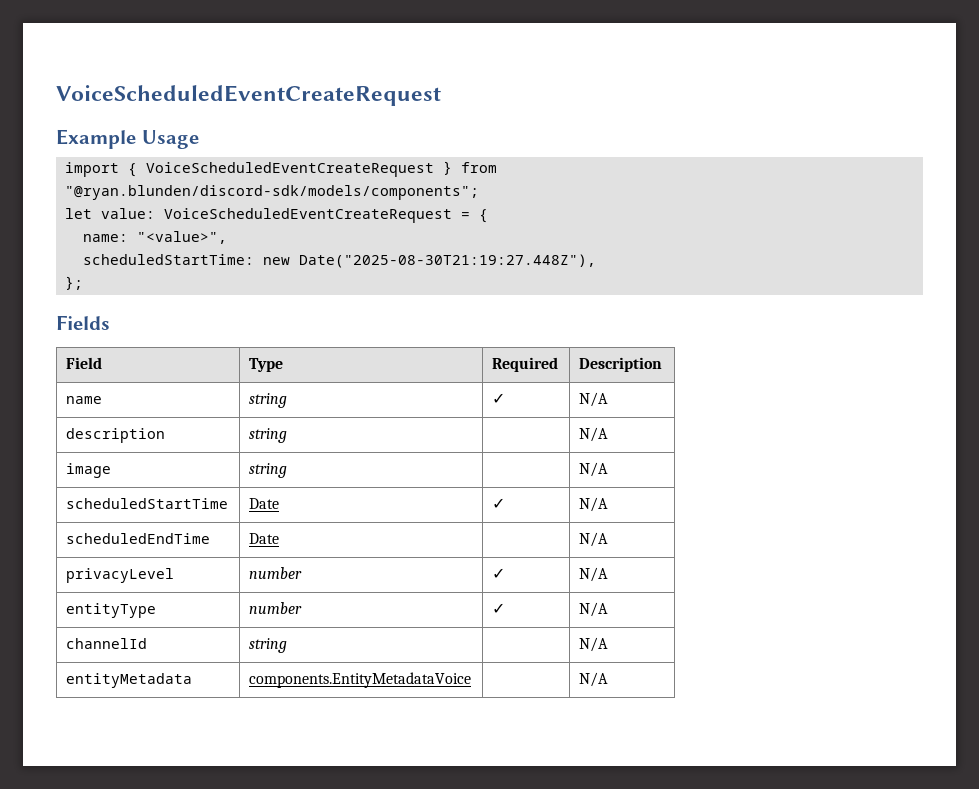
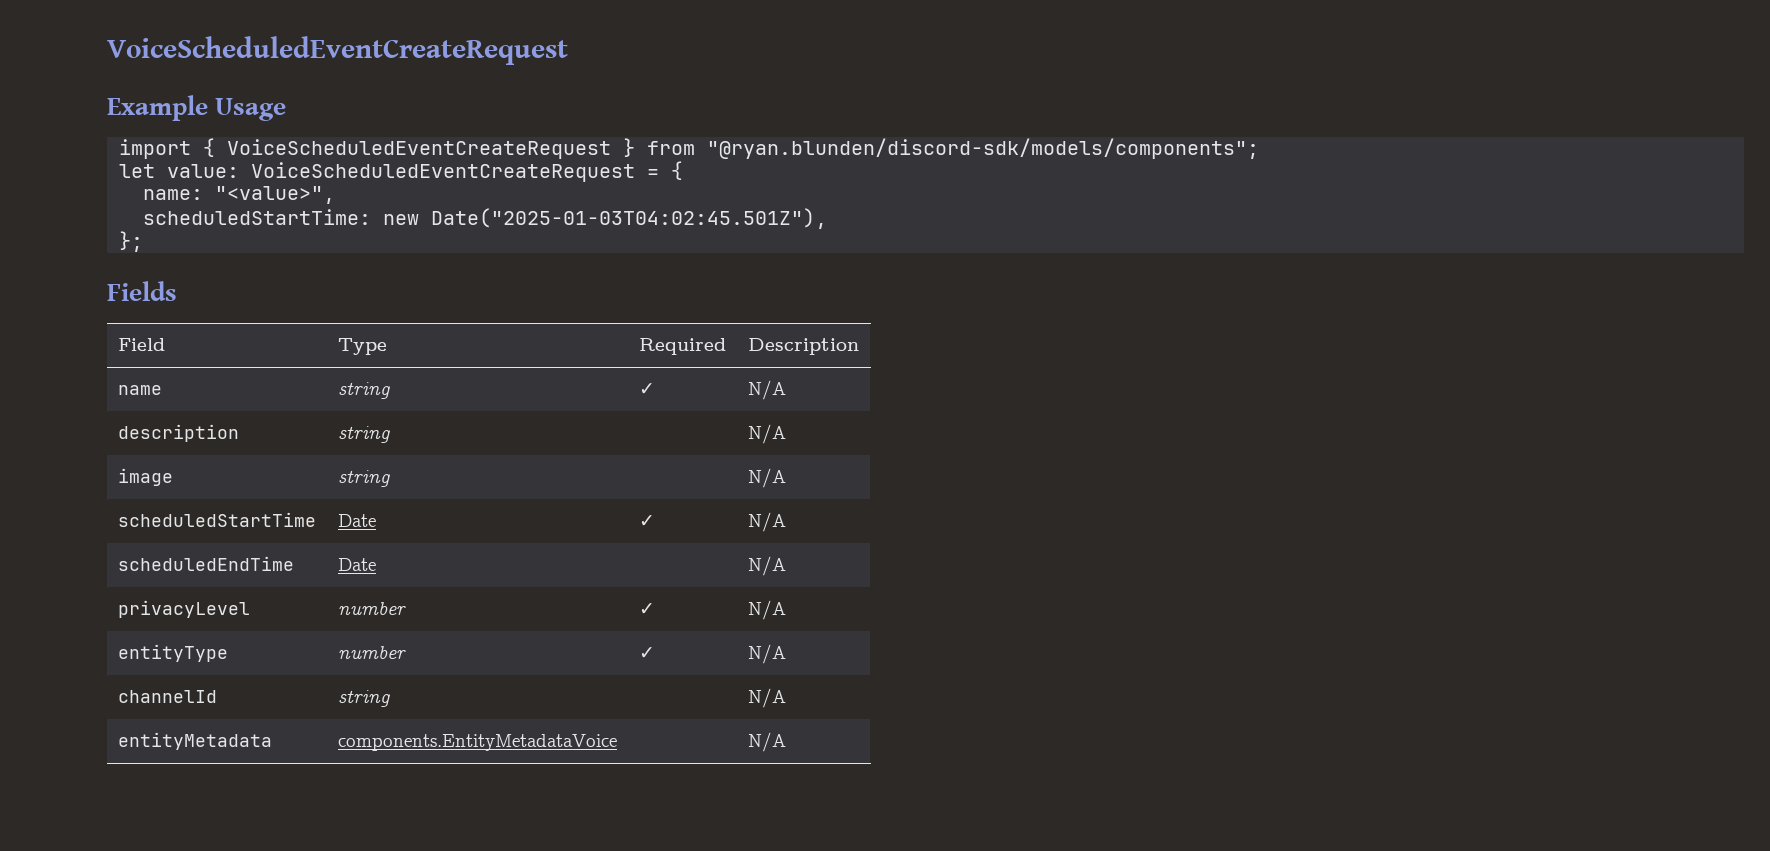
[299,254,597,268] Date("2025-08-30T21:19:27.448Z"), -> [431,208,828,229] Date("2025-01-03T04:02:45.501Z"),

